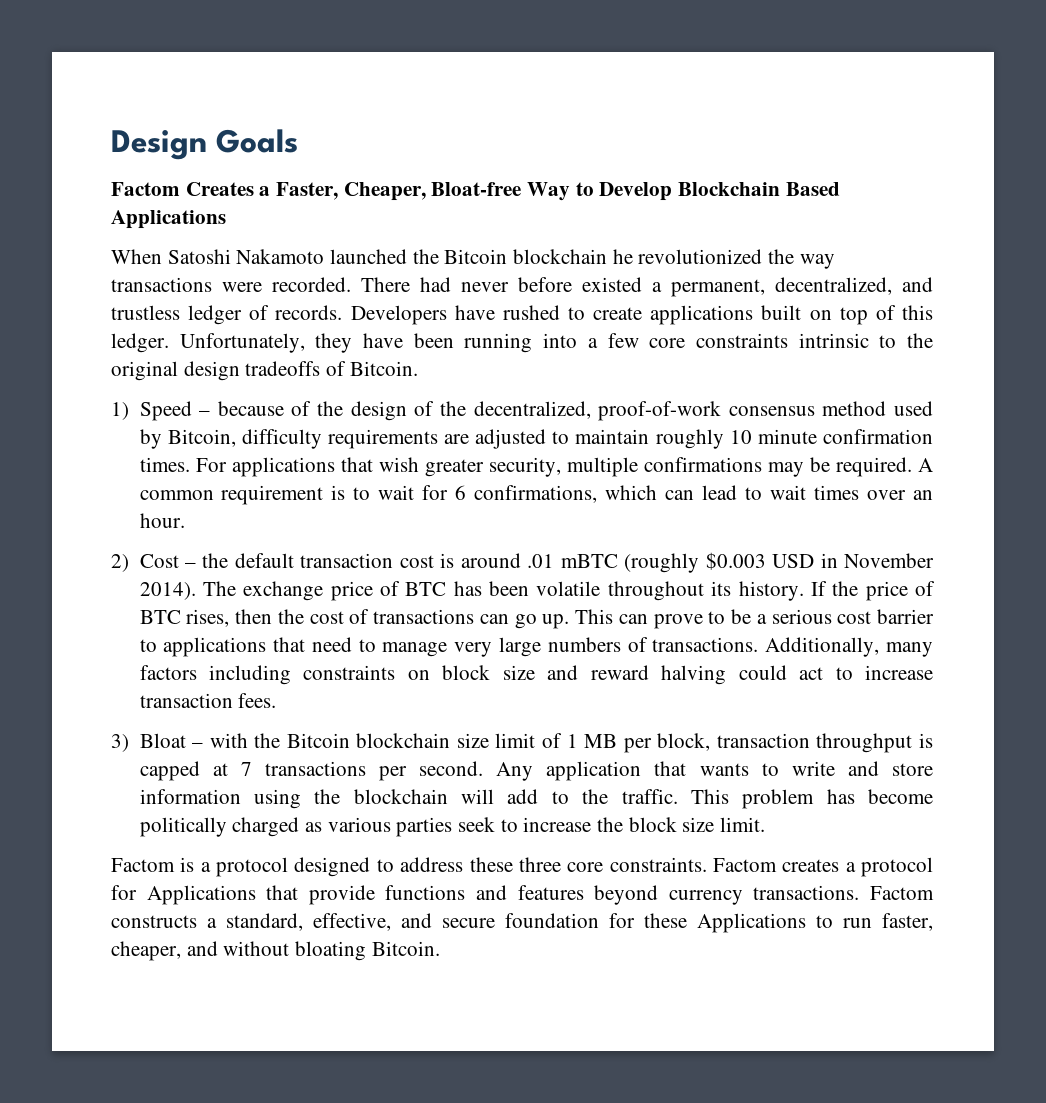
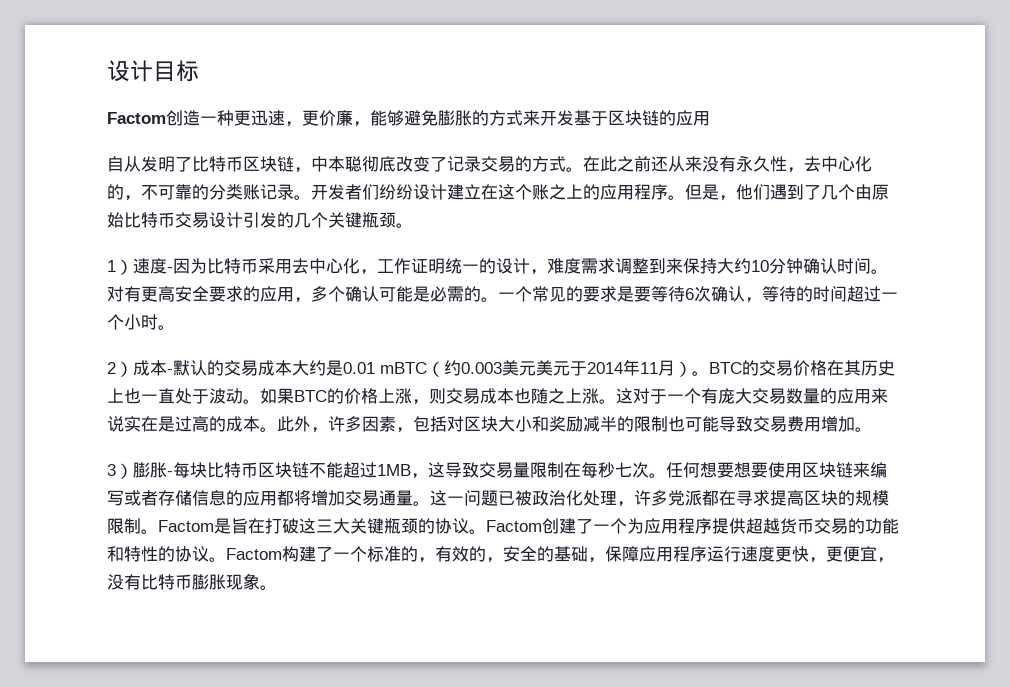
[111,129,298,160] [111,182,840,201] [111,210,226,229] [111,249,835,269] [111,277,933,297] [111,305,933,325] [111,333,934,353] [111,361,418,381] [111,401,933,421] [139,429,933,449] [139,457,933,477] [139,485,934,505] [139,513,185,528] [111,552,934,573] [139,581,936,601] [139,609,934,629] [139,637,933,657] [139,665,934,685] [139,693,277,708] [111,733,933,753] [139,761,934,781] [139,789,933,809] [139,817,765,837] [111,857,933,877] [111,885,935,905] [111,913,933,933] [111,941,440,961] Design Goals // Factom Creates a Faster, Cheaper, Bloat-free Way to Develop Blockchain Based Applications // When Satoshi Nakamoto launched the Bitcoin blockchain he revolutionized the way transactions were recorded. There had never before existed a permanent, decentralized, and trustless ledger of records. Developers have rushed to create applications built on top of this ledger. Unfortunately, they have been running into a few core constraints intrinsic to the original design tradeoffs of Bitcoin. // 1) Speed – because of the design of the decentralized, proof-of-work consensus method used by Bitcoin, difficulty requirements are adjusted to maintain roughly 10 minute confirmation times. For applications that wish greater security, multiple confirmations may be required. A common requirement is to wait for 6 confirmations, which can lead to wait times over an hour. // 2) Cost – the default transaction cost is around .01 mBTC (roughly $0.003 USD in November 2014). The exchange price of BTC has been volatile throughout its history. If the price of BTC rises, then the cost of transactions can go up. This can prove to be a serious cost barrier to applications that need to manage very large numbers of transactions. Additionally, many factors including constraints on block size and reward halving could act to increase transaction fees. // 3) Bloat – with the Bitcoin blockchain size limit of 1 MB per block, transaction throughput is capped at 7 transactions per second. Any application that wants to write and store information using the blockchain will add to the traffic. This problem has become politically charged as various parties seek to increase the block size limit. // Factom is a protocol designed to address these three core constraints. Factom creates a protocol for Applications that provide functions and features beyond currency transactions. Factom constructs a standard, effective, and secure foundation for these Applications to run faster, cheaper, and without bloating Bitcoin. -> [107,60,199,82] [107,110,710,127] [107,156,872,173] [107,184,889,201] [107,212,413,228] [107,258,888,275] [107,286,898,303] [107,314,175,330] [107,359,895,377] [107,388,888,405] [107,416,872,433] [107,462,887,479] [107,490,889,507] [107,518,899,534] [107,546,894,563] [107,573,277,590] 设计目标 // Factom创造一种更迅速，更价廉，能够避免膨胀的方式来开发基于区块链的应用 // 自从发明了比特币区块链，中本聪彻底改变了记录交易的方式。在此之前还从来没有永久性，去中心化的，不可靠的分类账记录。开发者们纷纷设计建立在这个账之上的应用程序。但是，他们遇到了几个由原始比特币交易设计引发的几个关键瓶颈。 // 1）速度-因为比特币采用去中心化，工作证明统一的设计，难度需求调整到来保持大约10分钟确认时间。对有更高安全要求的应用，多个确认可能是必需的。一个常见的要求是要等待6次确认，等待的时间超过一个小时。 // 2）成本-默认的交易成本大约是0.01 mBTC（约0.003美元美元于2014年11月）。BTC的交易价格在其历史上也一直处于波动。如果BTC的价格上涨，则交易成本也随之上涨。这对于一个有庞大交易数量的应用来说实在是过高的成本。此外，许多因素，包括对区块大小和奖励减半的限制也可能导致交易费用增加。 // 3）膨胀-每块比特币区块链不能超过1MB，这导致交易量限制在每秒七次。任何想要想要使用区块链来编写或者存储信息的应用都将增加交易通量。这一问题已被政治化处理，许多党派都在寻求提高区块的规模限制。Factom是旨在打破这三大关键瓶颈的协议。Factom创建了一个为应用程序提供超越货币交易的功能和特性的协议。Factom构建了一个标准的，有效的，安全的基础，保障应用程序运行速度更快，更便宜，没有比特币膨胀现象。

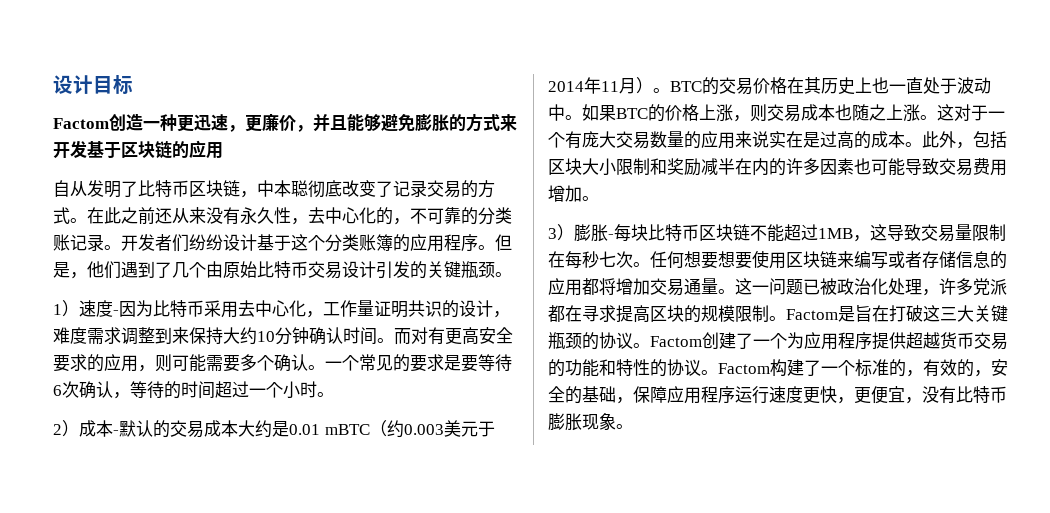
[319,110,370,127] 价廉， -> [262,113,347,132] 廉价，并且
[447,184,583,200] 建立在这个账之上 -> [257,234,393,252] 基于这个分类账簿
[294,212,328,228] 几个 -> (427, 270) none
[411,258,479,274] 证明统一 -> [357,300,442,318] 量证明共识
(888, 271) none -> [394,328,411,345] 而
[311,286,481,302] 多个确认可能是必需的 -> [155,354,308,372] 则可能需要多个确认
[536,360,570,376] 美元 -> (478, 429) none
(243, 396) none -> [548,104,565,121] 中
[328,416,464,433] 许多因素，包括对 -> [973,131,1007,148] 包括
(532, 424) none -> [616,158,650,175] 限制
[617,416,668,432] 的限制 -> [735,158,854,176] 在内的许多因素

